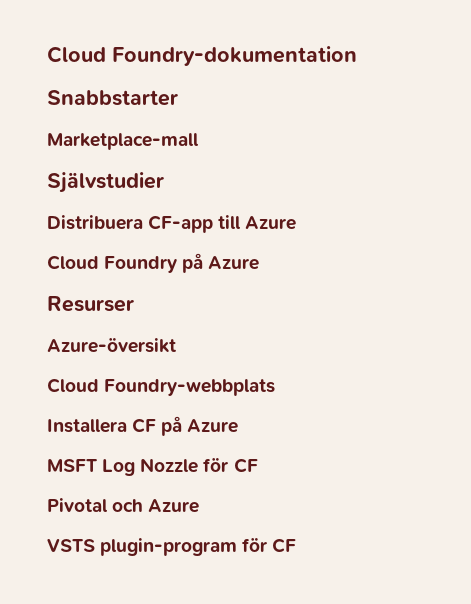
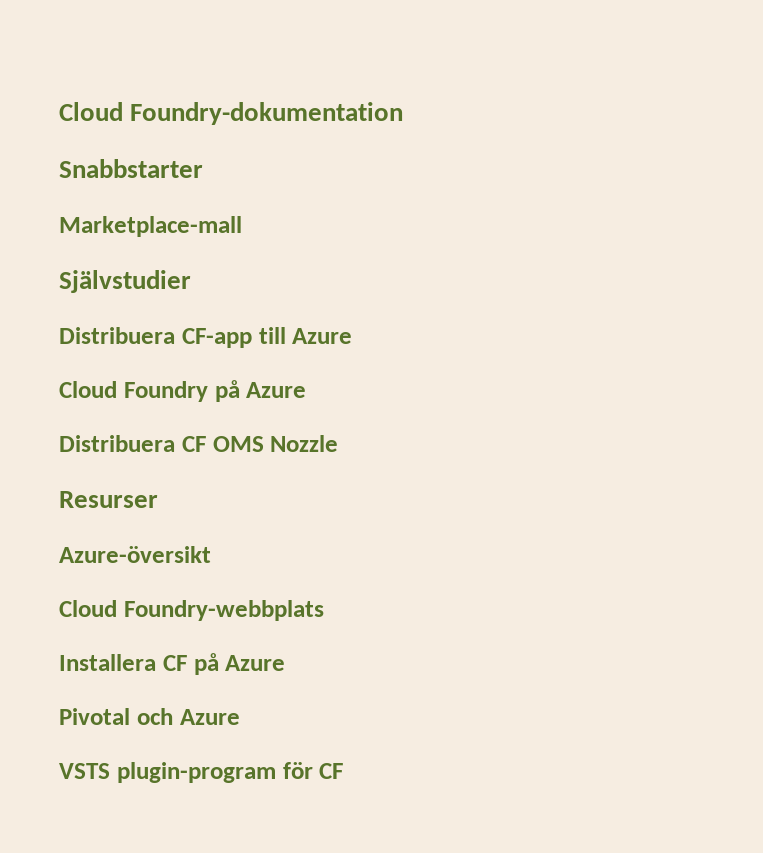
(260, 263) none -> [59,435,339,452] // Distribuera CF OMS Nozzle
[47,458,258,476] // MSFT Log Nozzle för CF -> (286, 663) none

